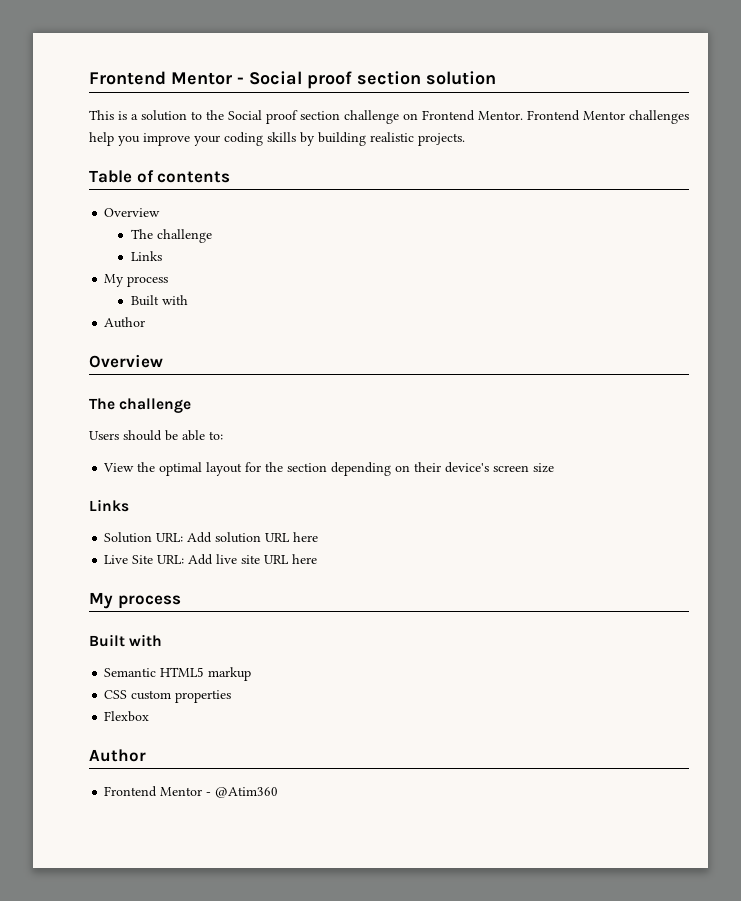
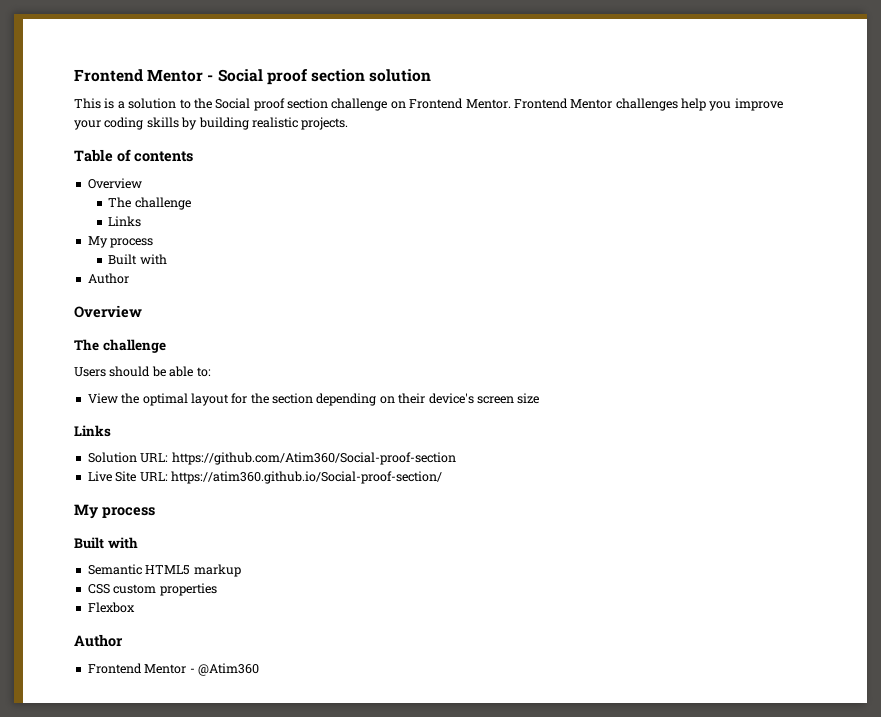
[187,532,319,543] Add solution URL here -> [171,452,456,465] https://github.com/Atim360/Social-proof-section
[188,554,318,565] Add live site URL here -> [170,471,442,484] https://atim360.github.io/Social-proof-section/

